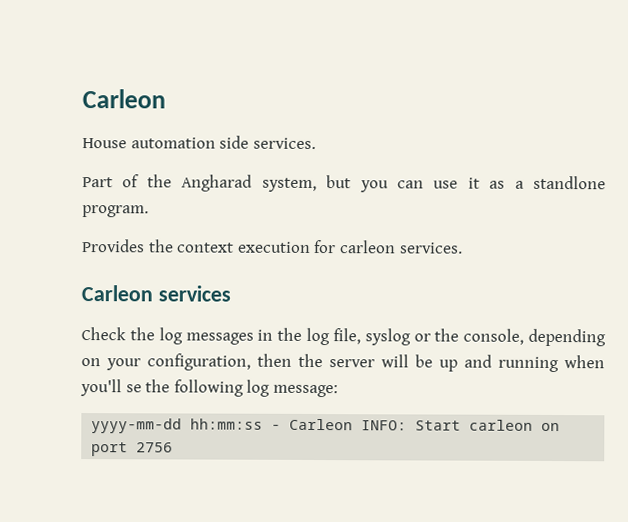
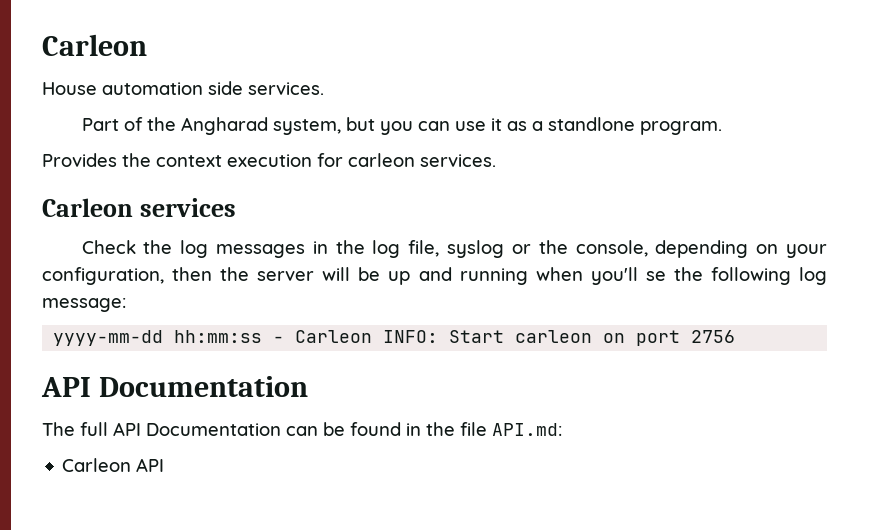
(174, 447) none -> [41,376,309,397] [42,422,562,436] [62,458,165,472] // API Documentation // The full API Documentation can be found in the file API.md: // Carleon API

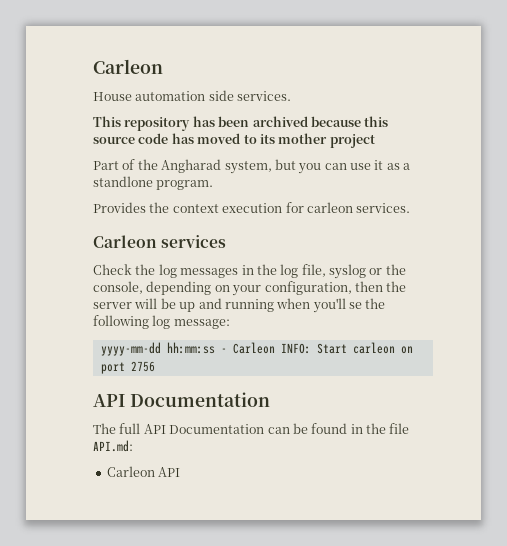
(324, 88) none -> [93,116,389,131] [93,133,375,148] // This repository has been archived because this source code has moved to its mother project

